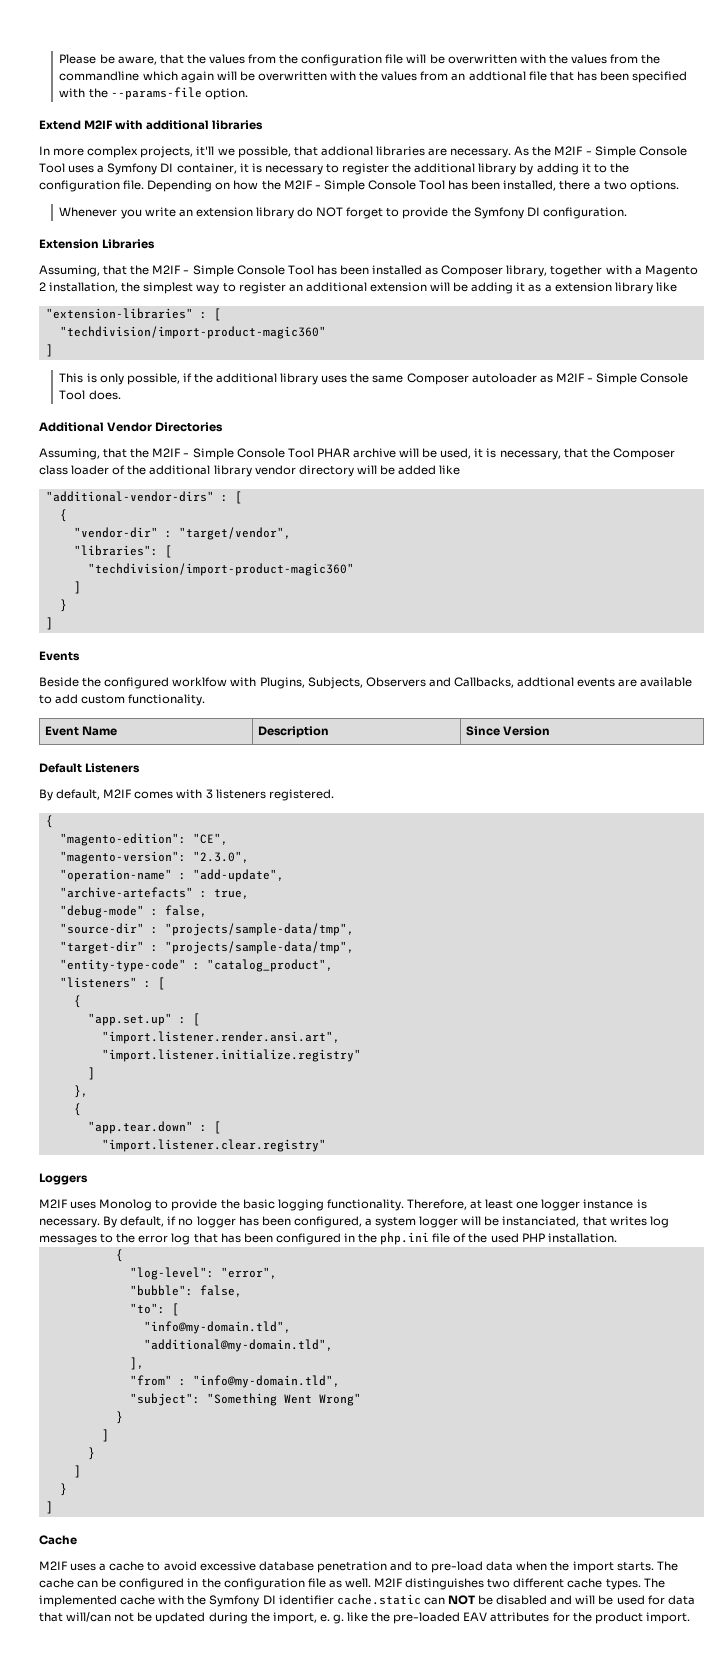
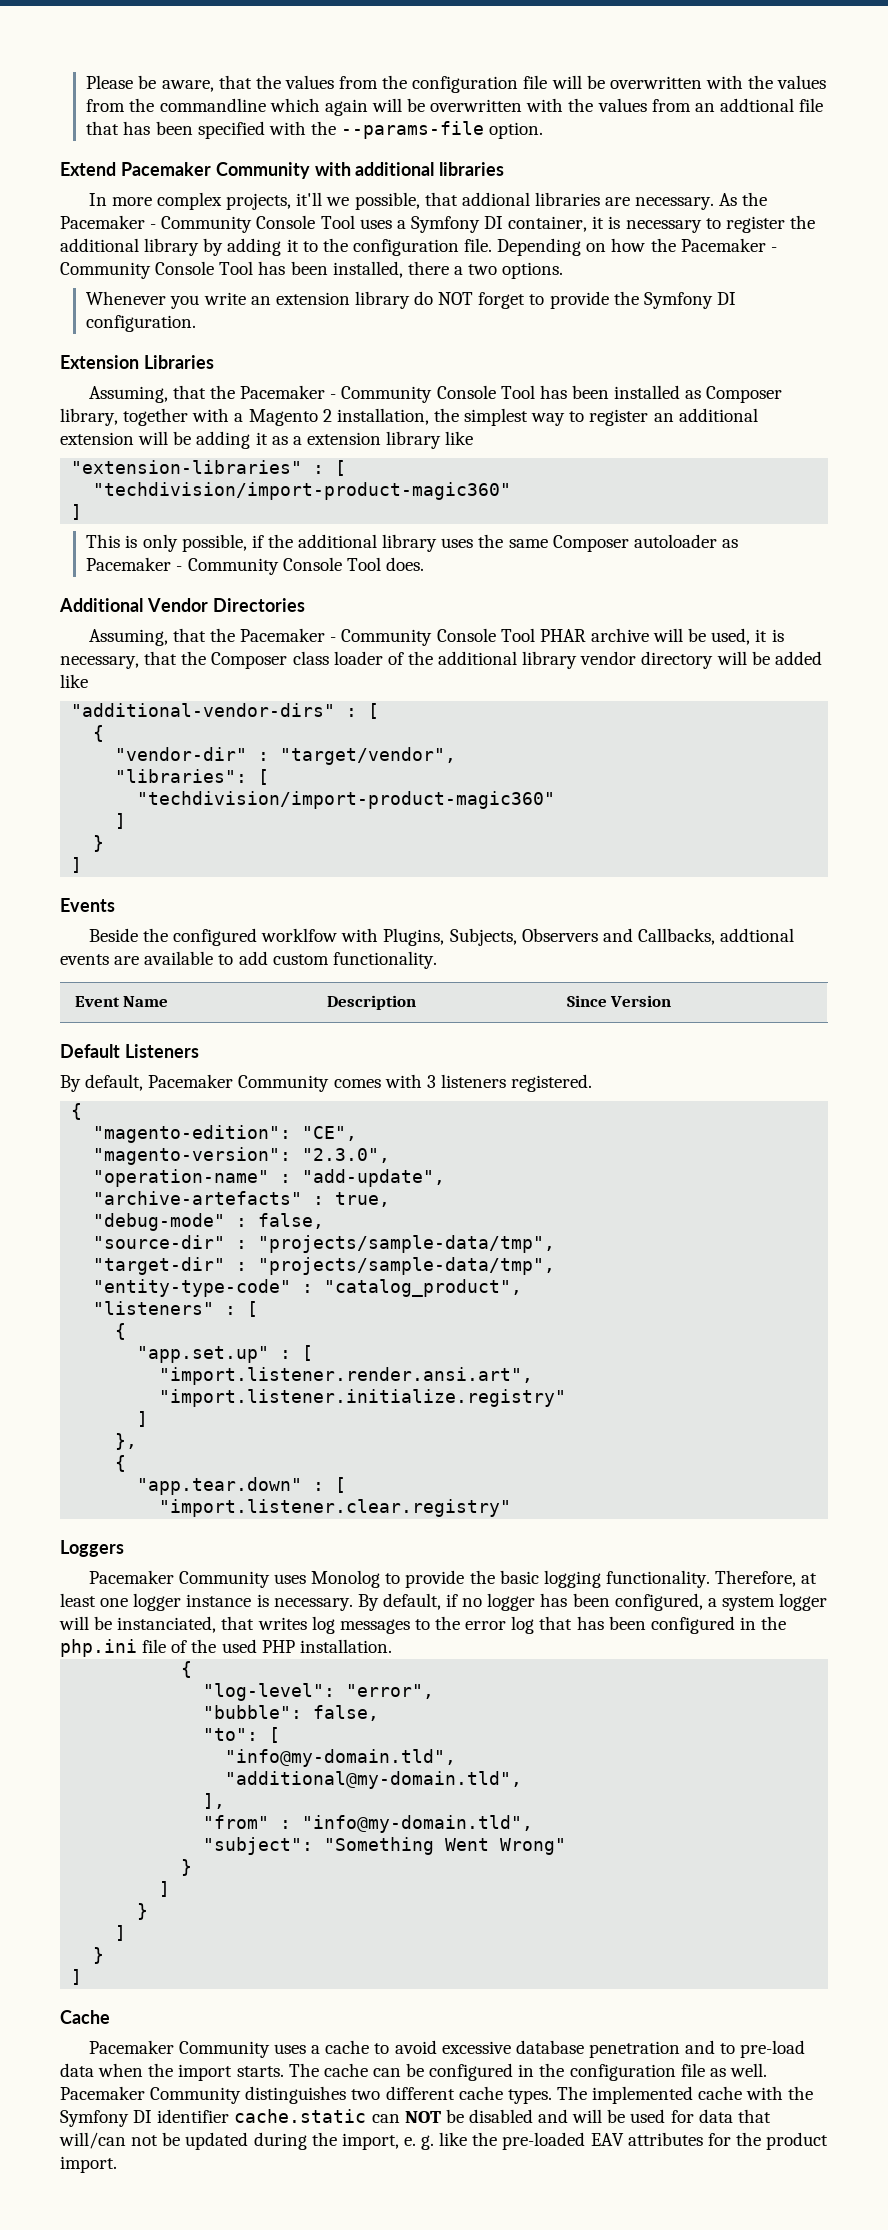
[84,120,113,129] M2IF -> [120,162,310,179] Pacemaker Community
[554,146,636,158] M2IF - Simple -> [60,215,253,233] Pacemaker - Community
[283,180,365,192] M2IF - Simple -> [680,238,777,252] [60,262,151,279] Pacemaker - Community
[152,265,234,277] M2IF - Simple -> [240,385,433,403] Pacemaker - Community
[555,373,638,385] M2IF - Simple -> [86,557,279,575] Pacemaker - Community
[152,448,234,460] M2IF - Simple -> [240,628,433,646] Pacemaker - Community
[103,789,132,798] M2IF -> [148,1074,330,1092] Pacemaker Community
[39,1199,67,1208] M2IF -> [88,1570,270,1588] Pacemaker Community
[39,1561,67,1570] M2IF -> [88,2040,270,2058] Pacemaker Community
[374,1578,403,1587] M2IF -> [60,2086,242,2104] Pacemaker Community

